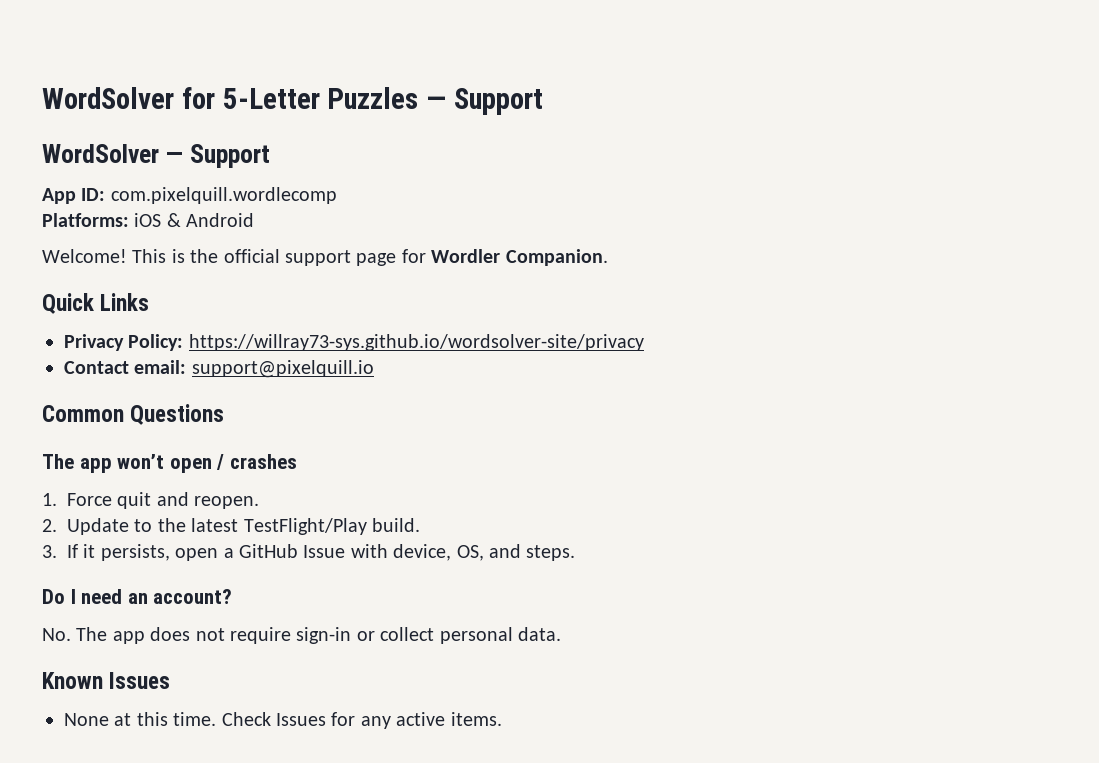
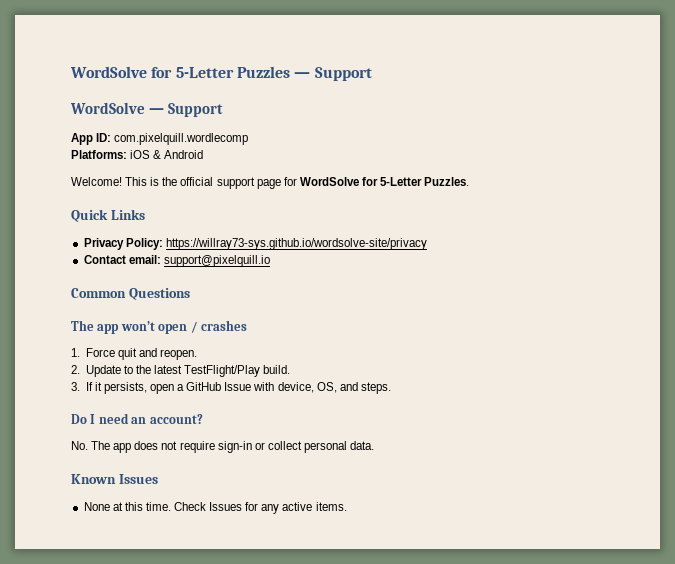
[42,87,174,109] WordSolver -> [70,66,147,78] WordSolve
[42,144,159,163] WordSolver -> [70,102,145,114] WordSolve
[431,249,608,266] Wordler Companion. -> [299,177,470,186] WordSolve for 5-Letter Puzzles.
[188,334,644,351] https://willray73-sys.github.io/wordsolver-site/privacy -> [165,238,427,250] https://willray73-sys.github.io/wordsolve-site/privacy

